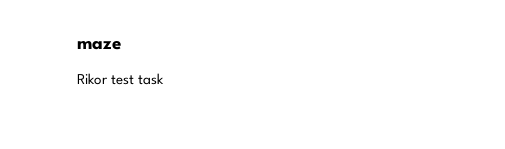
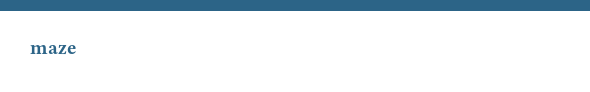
[77,73,165,85] // Rikor test task -> (77, 49) none

